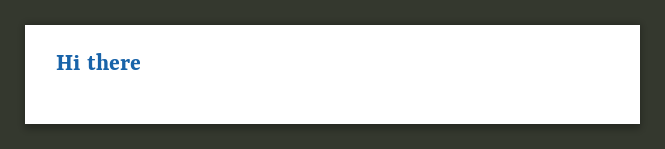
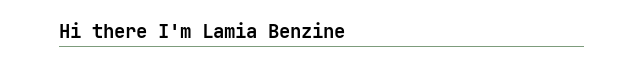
(141, 61) none -> [158,22,345,38] I'm Lamia Benzine

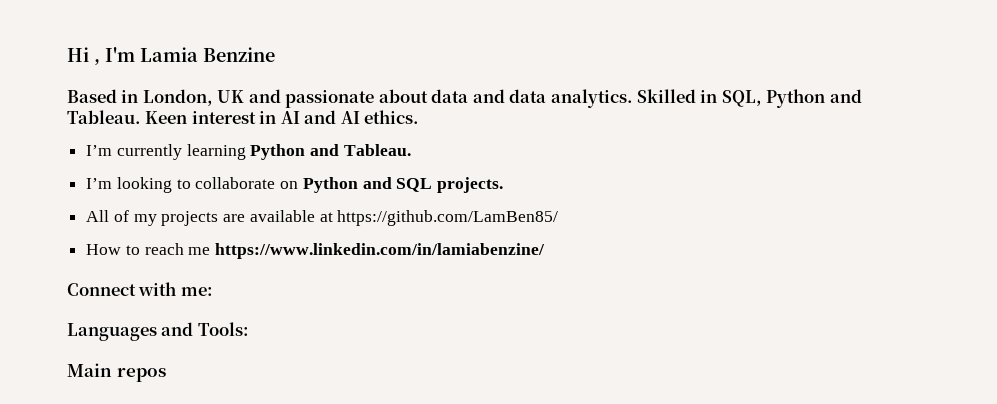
[92,24,147,38] there -> [94,59,100,65] ,
(345, 30) none -> [67,89,862,108] [67,110,420,124] [86,144,411,160] [86,177,504,193] [86,210,559,226] [86,243,546,259] [67,282,213,296] [67,322,249,341] [67,363,166,382] // Based in London, UK and passionate about data and data analytics. Skilled in SQL, Python and Tableau. Keen interest in AI and AI ethics. // I’m currently learning Python and Tableau. // I’m looking to collaborate on Python and SQL projects. // All of my projects are available at https://github.com/LamBen85/ // How to reach me https://www.linkedin.com/in/lamiabenzine/ // Connect with me: // Languages and Tools: // Main repos

